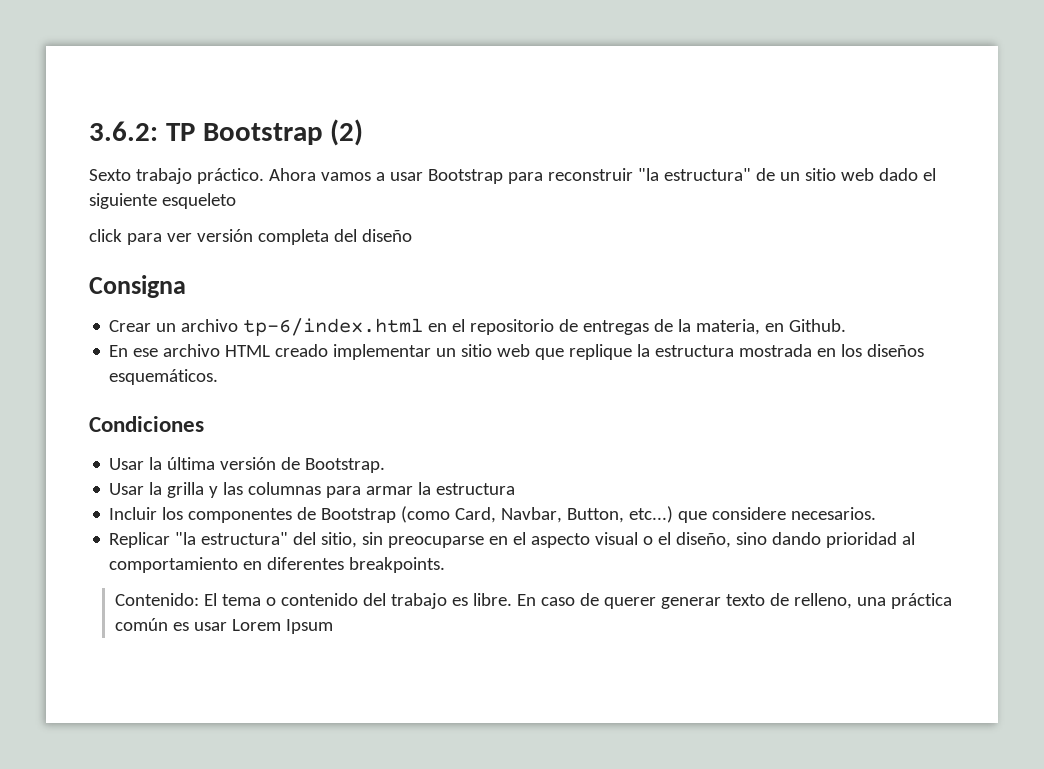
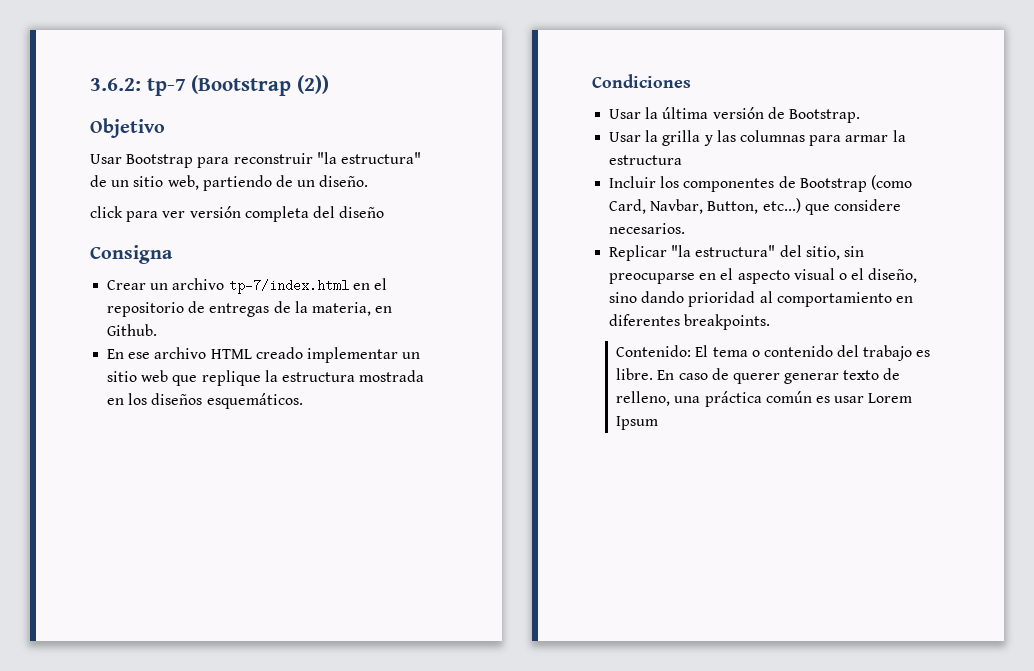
[165,119,364,146] [89,168,423,184] TP Bootstrap (2) // Sexto trabajo práctico. Ahora vamos a usar -> [146,75,330,96] [90,118,165,138] [90,154,122,164] tp-7 (Bootstrap (2)) // Objetivo // Usar
[840,168,936,181] [89,193,236,209] web dado el siguiente esqueleto -> [167,175,369,191] web, partiendo de un diseño.
[243,318,424,336] tp-6/index.html -> [228,279,349,294] tp-7/index.html

